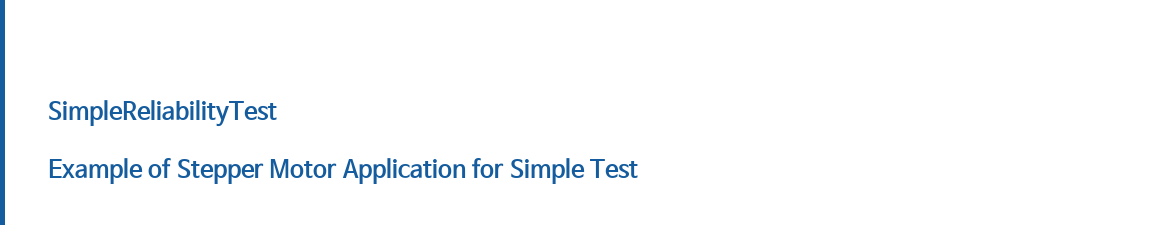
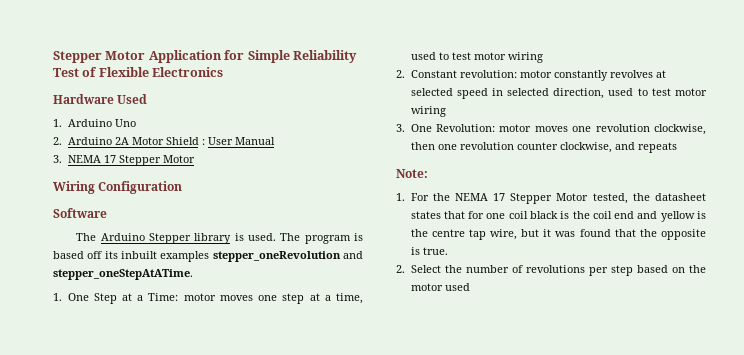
[48,100,277,127] [48,158,172,184] SimpleReliabilityTest // Example of -> (53, 57) none
[590,159,639,179] Test -> [292,50,357,63] [53,67,224,77] [53,94,148,104] [53,119,136,127] [53,137,275,145] [53,155,195,166] [53,181,183,194] [53,208,107,218] [76,233,363,244] [53,251,363,262] [53,269,193,280] [53,293,363,304] [410,52,543,63] [396,70,666,81] [410,88,707,99] [410,106,446,117] [396,124,706,135] [410,142,677,153] [396,169,428,178] [396,193,706,204] [410,211,706,222] [410,229,706,240] [410,247,448,255] [396,265,706,276] [410,283,470,291] Reliability Test of Flexible Electronics // Hardware Used // 1. Arduino Uno // 2. Arduino 2A Motor Shield : User Manual // 3. NEMA 17 Stepper Motor // Wiring Configuration // Software // The Arduino Stepper library is used. The program is based off its inbuilt examples stepper_oneRevolution and stepper_oneStepAtATime. // 1. One Step at a Time: motor moves one step at a time, used to test motor wiring // 2. Constant revolution: motor constantly revolves at selected speed in selected direction, used to test motor wiring // 3. One Revolution: motor moves one revolution clockwise, then one revolution counter clockwise, and repeats // Note: // 1. For the NEMA 17 Stepper Motor tested, the datasheet states that for one coil black is the coil end and yellow is the centre tap wire, but it was found that the opposite is true. // 2. Select the number of revolutions per step based on the motor used

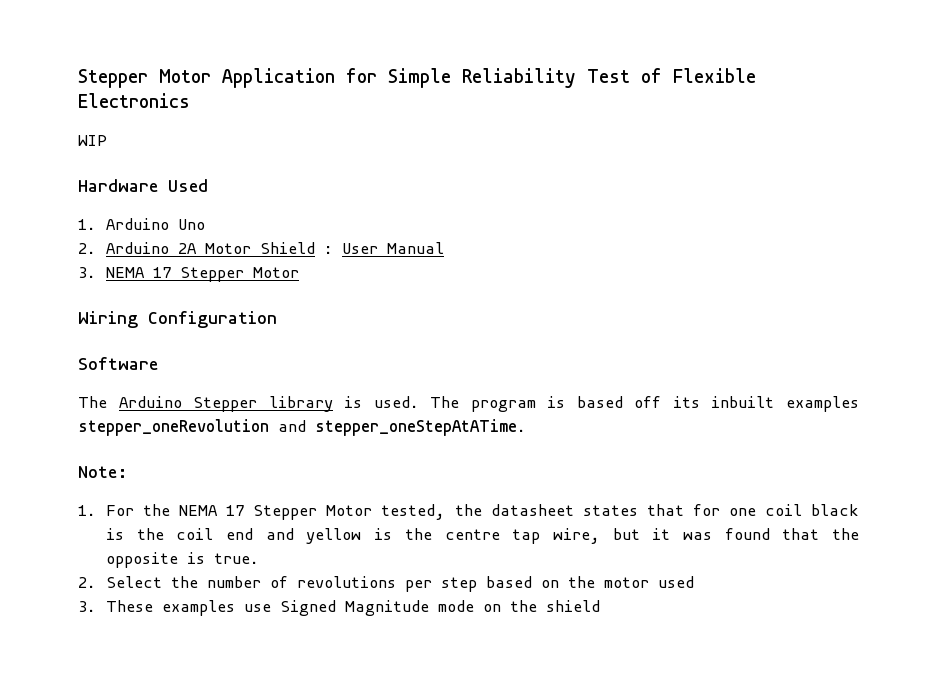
(224, 72) none -> [78,135,107,146] // WIP
[53,293,363,304] [410,52,543,63] [396,70,666,81] [410,88,707,99] [410,106,446,117] [396,124,706,135] [410,142,677,153] // 1. One Step at a Time: motor moves one step at a time, used to test motor wiring // 2. Constant revolution: motor constantly revolves at selected speed in selected direction, used to test motor wiring // 3. One Revolution: motor moves one revolution clockwise, then one revolution counter clockwise, and repeats -> (526, 427) none
(470, 287) none -> [78,600,601,616] // 3. These examples use Signed Magnitude mode on the shield

